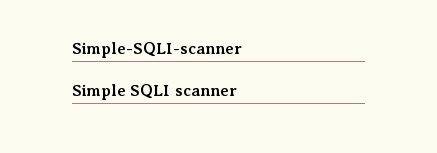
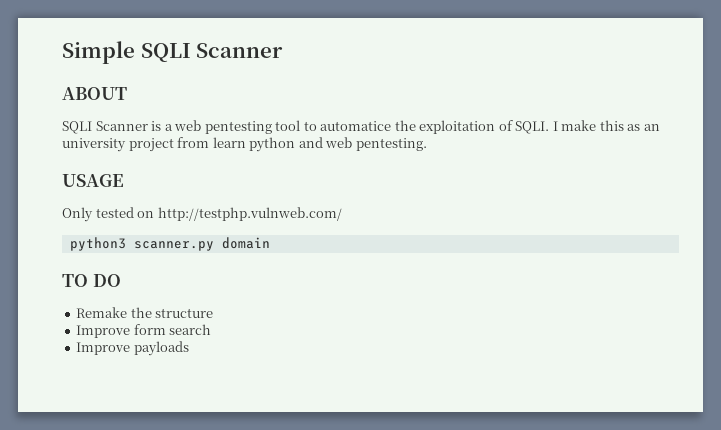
[72,42,242,58] Simple-SQLI-scanner // -> (62, 52) none
[174,88,237,96] scanner -> [196,43,284,58] [62,87,127,100] [62,120,660,134] [62,137,427,152] [62,174,124,187] [62,207,342,222] [69,237,270,251] [62,274,121,287] [76,307,214,318] [76,324,212,338] [76,341,189,356] Scanner // ABOUT // SQLI Scanner is a web pentesting tool to automatice the exploitation of SQLI. I make this as an university project from learn python and web pentesting. // USAGE // Only tested on http://testphp.vulnweb.com/ // python3 scanner.py domain // TO DO // Remake the structure // Improve form search // Improve payloads

